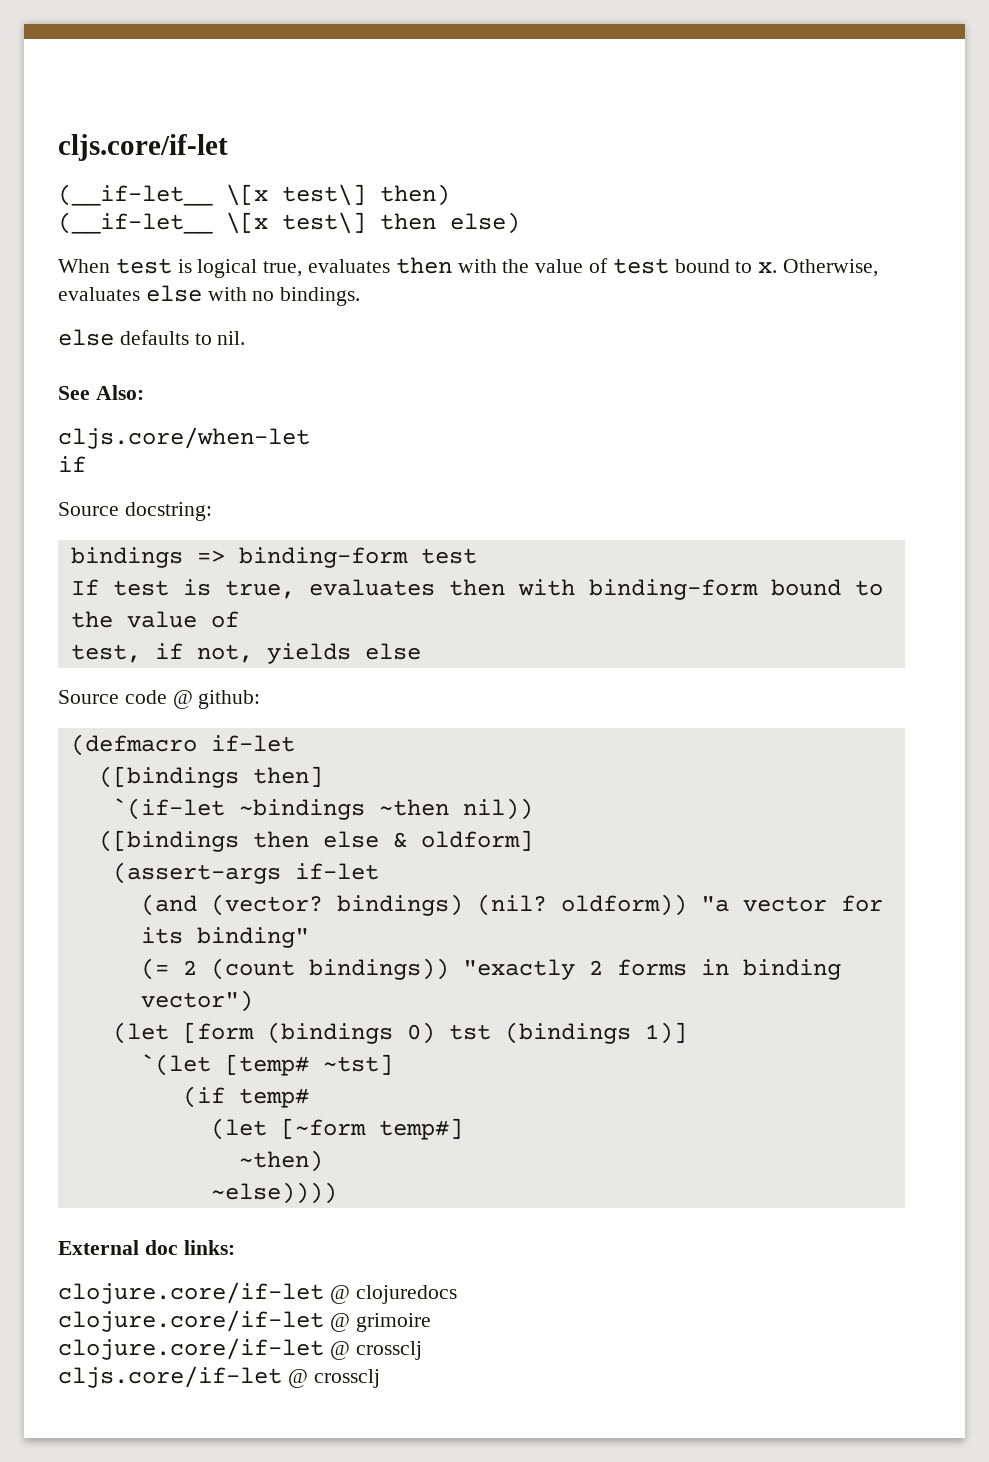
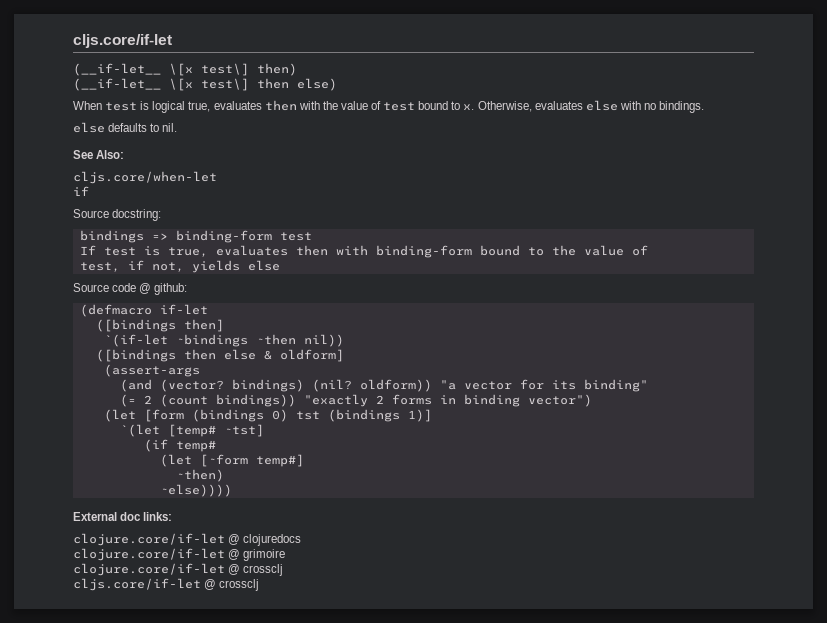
[294,863,379,880] if-let -> (200, 370) none

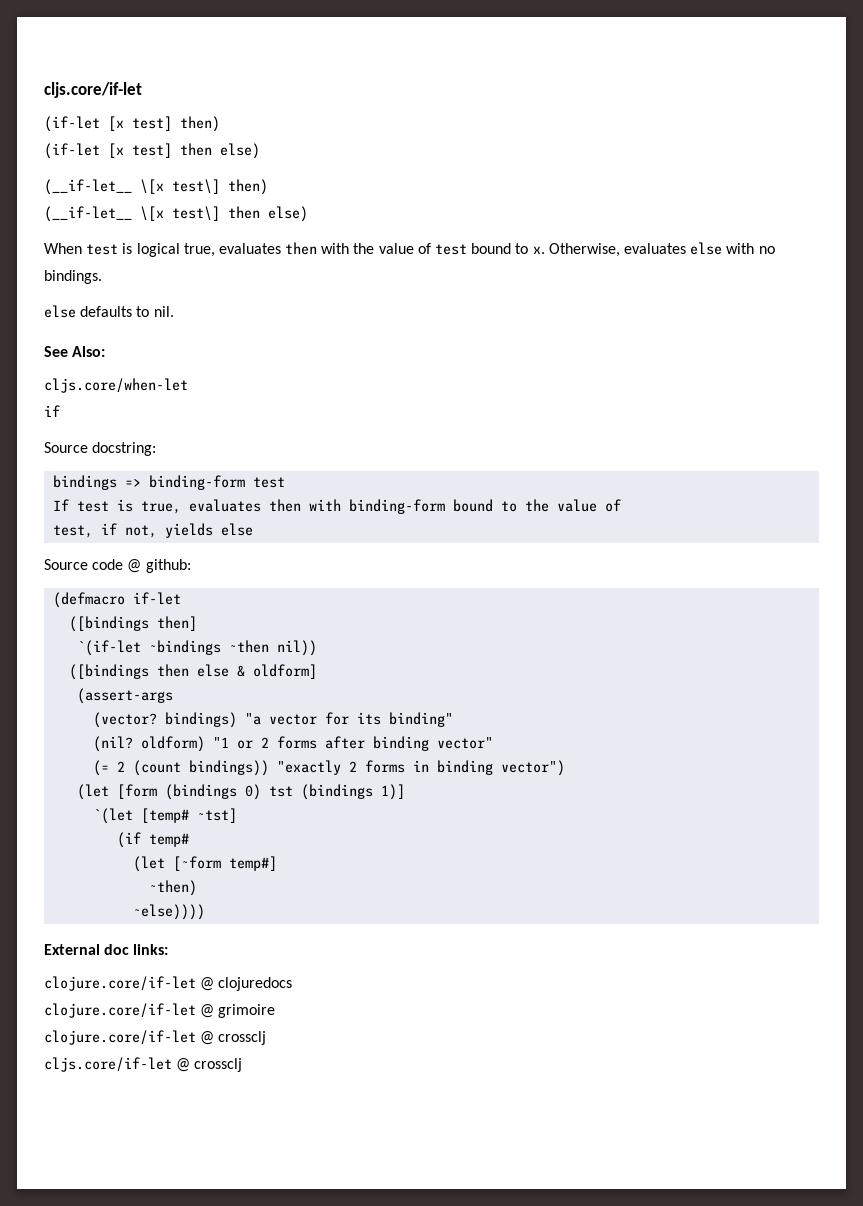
[73,34,172,48] cljs.core/if-let -> [44,82,142,98] [44,116,220,132] [44,143,260,159] cljs.core/if-let // (if-let [x test] then) // (if-let [x test] then else)
[119,379,152,392] (and -> (174, 696) none
[311,379,432,392] (nil? oldform)) -> (238, 720) none
(648, 385) none -> [93,736,494,752] // (nil? oldform) "1 or 2 forms after binding vector"

